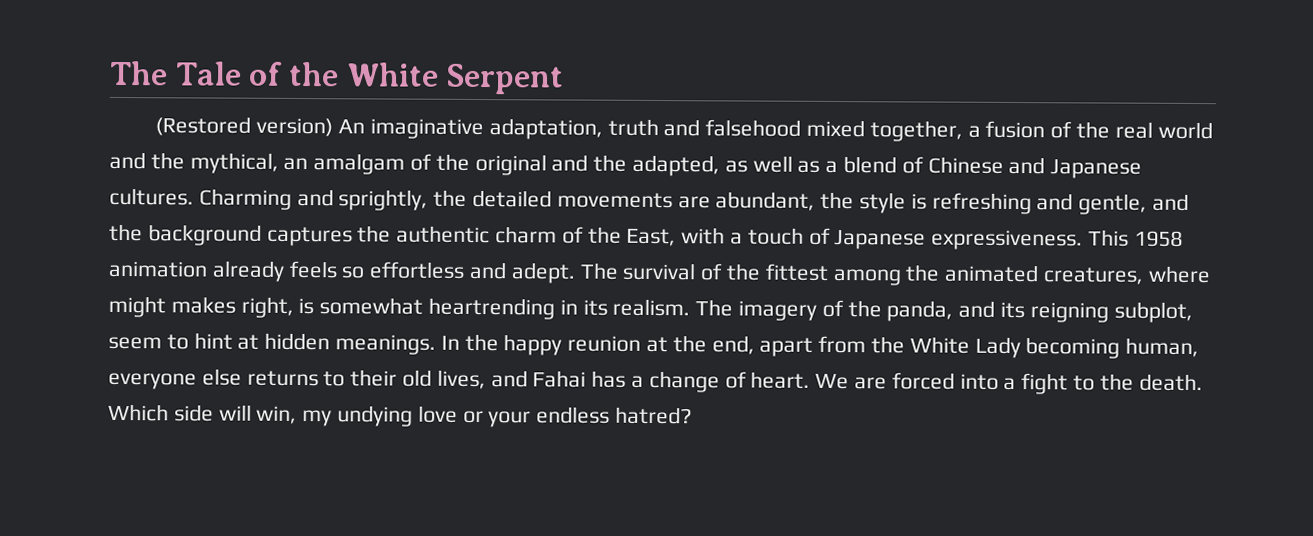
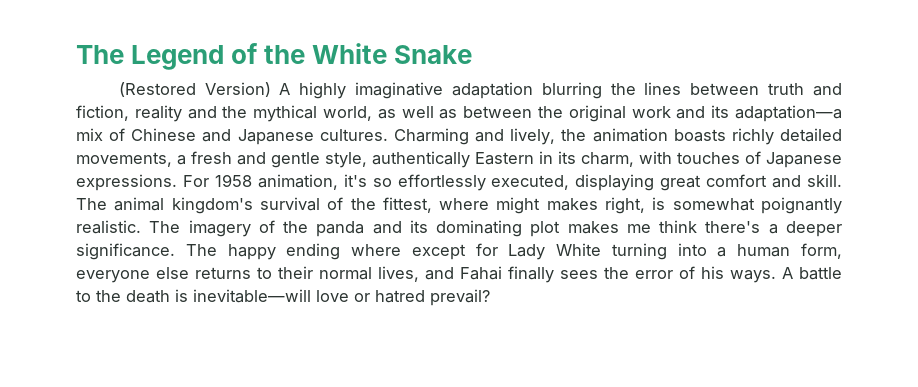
[110,60,242,86] The Tale -> [76,45,225,70] The Legend
[445,63,565,95] Serpent -> [394,45,473,64] Snake
[256,117,1213,142] [109,151,898,177] version) An imaginative adaptation, truth and falsehood mixed together, a fusion of the real world and the mythical, an amalgam of the original and the adapted, as well as a blend -> [204,82,842,99] [76,105,842,122] [76,128,103,141] Version) A highly imaginative adaptation blurring the lines between truth and fiction, reality and the mythical world, as well as between the original work and its adaptation—a mix
[338,189,1190,215] [109,223,1183,251] [108,260,1145,286] sprightly, the detailed movements are abundant, the style is refreshing and gentle, and the background captures the authentic charm of the East, with a touch of Japanese expressiveness. This 1958 animation already feels so effortless and adept. The survival of the fittest among the animated creatures, -> [510,128,842,145] [76,151,842,168] [76,174,842,191] [76,197,432,214] lively, the animation boasts richly detailed movements, a fresh and gentle style, authentically Eastern in its charm, with touches of Japanese expressions. For 1958 animation, it's so effortlessly executed, displaying great comfort and skill. The animal kingdom's survival of the fittest,
[428,297,691,320] heartrending in its realism. -> [761,197,842,214] [76,220,141,234] poignantly realistic.
[886,300,1193,323] [108,332,1200,359] panda, and its reigning subplot, seem to hint at hidden meanings. In the happy reunion at the end, apart from the White Lady becoming human, -> [316,220,842,237] [76,243,842,260] panda and its dominating plot makes me think there's a deeper significance. The happy ending where except for Lady White turning into a human form,
[402,369,433,387] old -> [319,267,372,280] normal
[591,370,1203,395] [108,403,693,428] has a change of heart. We are forced into a fight to the death. Which side will win, my undying love or your endless hatred? -> [508,266,842,283] [76,289,490,306] finally sees the error of his ways. A battle to the death is inevitable—will love or hatred prevail?

